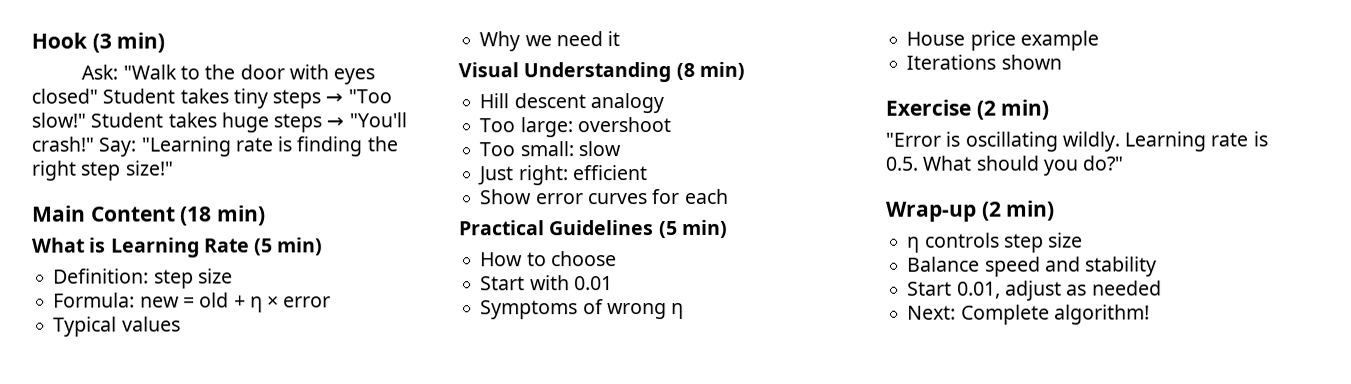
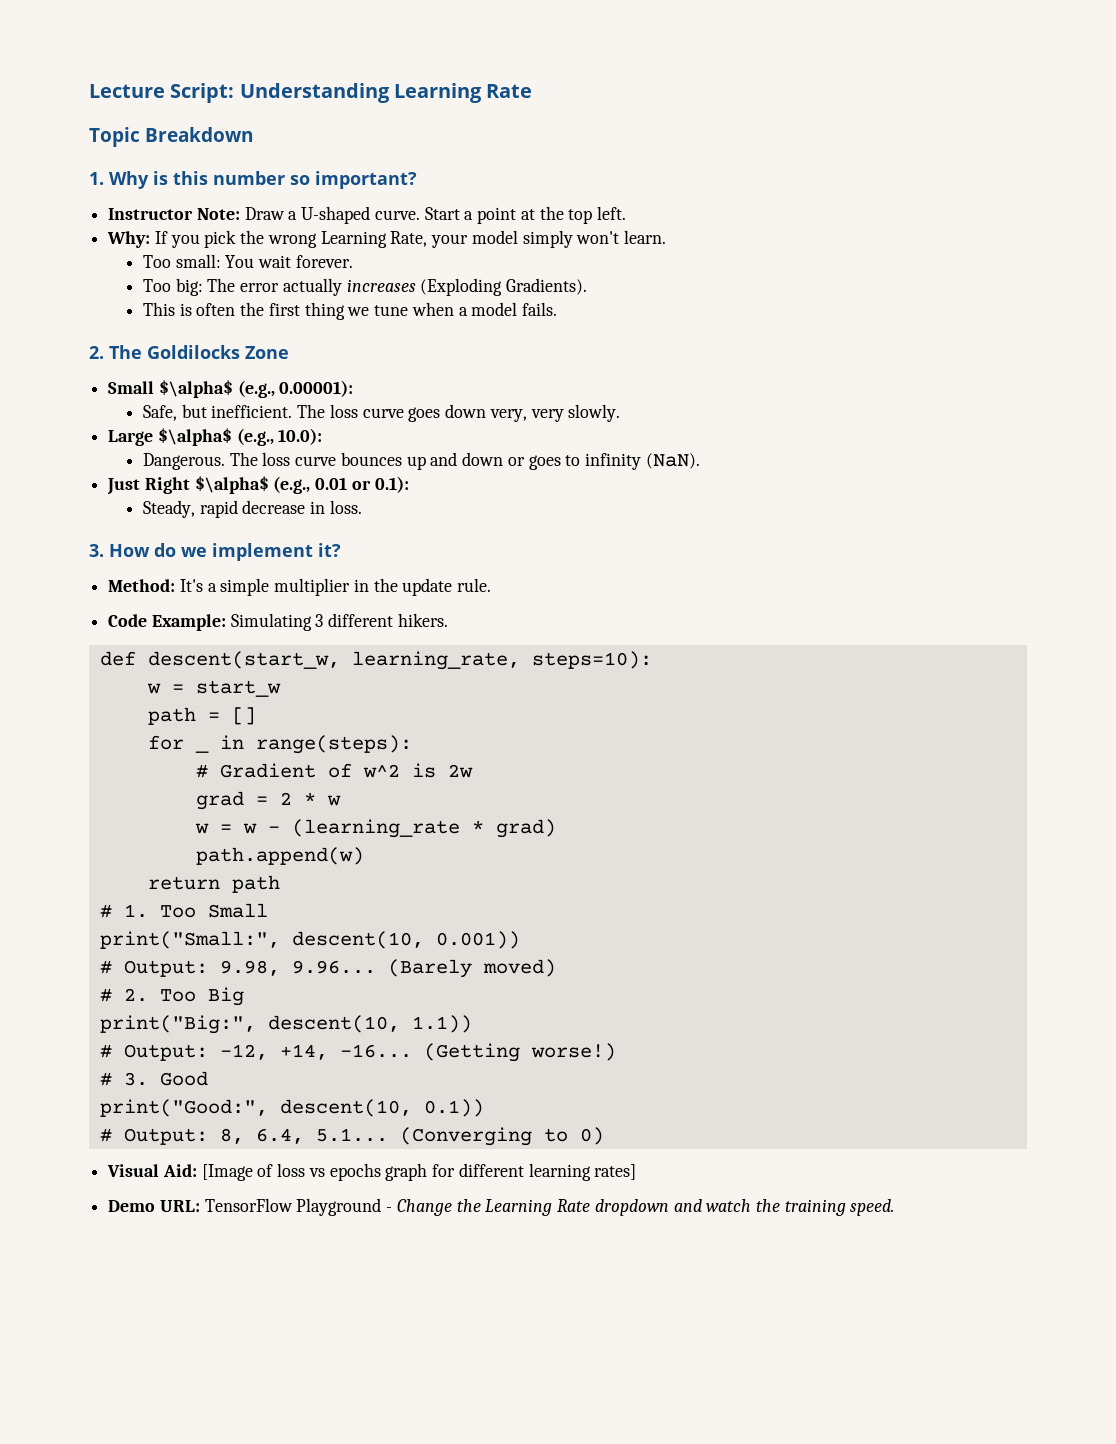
[31,32,166,53] [81,64,376,85] [31,88,392,109] [31,112,407,133] [31,136,398,157] [31,160,173,181] [32,205,267,226] [32,237,324,258] [53,268,233,289] [53,292,332,313] [53,316,181,337] [479,31,621,52] [458,61,745,83] [479,93,664,114] [479,117,671,138] [479,141,621,157] [477,165,647,186] [479,188,729,205] [459,219,728,239] [480,251,617,267] [480,275,613,291] [480,299,685,320] [906,30,1099,51] [906,54,1062,70] [885,99,1050,120] [885,131,1268,152] [885,155,1124,176] [886,200,1056,222] [907,232,1084,253] [907,256,1158,277] [907,280,1162,301] [907,304,1150,325] Hook (3 min) // Ask: "Walk to the door with eyes closed" Student takes tiny steps → "Too slow!" Student takes huge steps → "You'll crash!" Say: "Learning rate is finding the right step size!" // Main Content (18 min) // What is Learning Rate (5 min) // Definition: step size // Formula: new = old + η × error // Typical values // Why we need it // Visual Understanding (8 min) // Hill descent analogy // Too large: overshoot // Too small: slow // Just right: efficient // Show error curves for each // Practical Guidelines (5 min) // How to choose // Start with 0.01 // Symptoms of wrong η // House price example // Iterations shown // Exercise (2 min) // "Error is oscillating wildly. Learning rate is 0.5. What should you do?" // Wrap-up (2 min) // η controls step size // Balance speed and stability // Start 0.01, adjust as needed // Next: Complete algorithm! -> [89,83,533,103] [89,127,253,147] [89,171,417,189] [108,206,626,224] [107,230,666,248] [142,254,353,268] [142,278,588,296] [142,302,557,320] [89,345,289,359] [108,380,354,398] [142,404,621,422] [108,428,323,446] [142,452,700,470] [107,476,409,495] [142,500,362,518] [89,543,341,561] [108,578,492,596] [108,613,448,631] [99,651,652,670] [146,680,281,697] [147,707,256,725] [147,735,209,753] [219,735,412,754] [195,763,473,778] [195,791,341,810] [194,819,556,838] [195,847,364,865] [147,875,280,893] [99,903,268,918] [99,931,520,949] [99,959,556,978] [99,987,244,1006] [99,1015,472,1034] [99,1043,616,1062] [99,1071,208,1086] [99,1099,484,1117] [99,1127,604,1146] [107,1163,637,1181] [108,1198,895,1216] Lecture Script: Understanding Learning Rate // Topic Breakdown // 1. Why is this number so important? // Instructor Note: Draw a U-shaped curve. Start a point at the top left. // Why: If you pick the wrong Learning Rate, your model simply won't learn. // Too small: You wait forever. // Too big: The error actually increases (Exploding Gradients). // This is often the first thing we tune when a model fails. // 2. The Goldilocks Zone // Small $\alpha$ (e.g., 0.00001): // Safe, but inefficient. The loss curve goes down very, very slowly. // Large $\alpha$ (e.g., 10.0): // Dangerous. The loss curve bounces up and down or goes to infinity (NaN). // Just Right $\alpha$ (e.g., 0.01 or 0.1): // Steady, rapid decrease in loss. // 3. How do we implement it? // Method: It's a simple multiplier in the update rule. // Code Example: Simulating 3 different hikers. // def descent(start_w, learning_rate, steps=10): // w = start_w // path = [] // for _ in range(steps): // # Gradient of w^2 is 2w // grad = 2 * w // w = w - (learning_rate * grad) // path.append(w) // return path // # 1. Too Small // print("Small:", descent(10, 0.001)) // # Output: 9.98, 9.96... (Barely moved) // # 2. Too Big // print("Big:", descent(10, 1.1)) // # Output: -12, +14, -16... (Getting worse!) // # 3. Good // print("Good:", descent(10, 0.1)) // # Output: 8, 6.4, 5.1... (Converging to 0) // Visual Aid: [Image of loss vs epochs graph for different learning rates] // Demo URL: TensorFlow Playground - Change the Learning Rate dropdown and watch the training speed.

